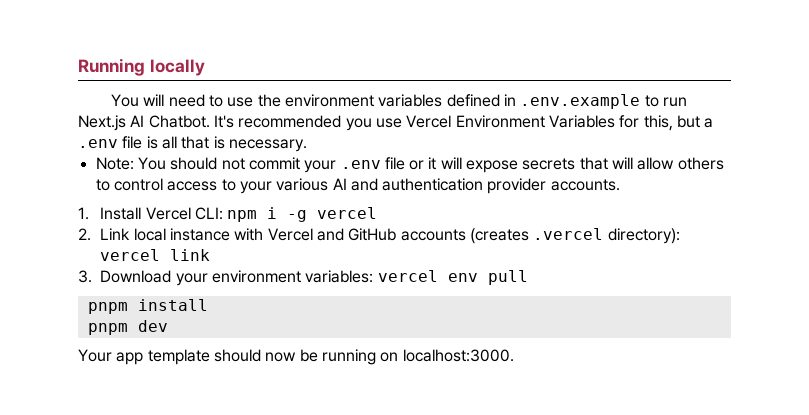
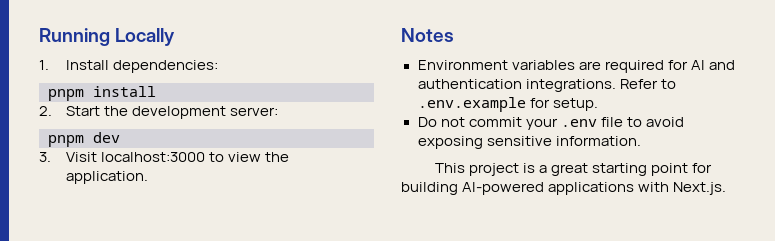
[149,59,205,76] [111,94,687,109] [78,115,714,131] [78,136,307,152] [95,157,218,170] locally // You will need to use the environment variables defined in .env.example to run Next.js AI Chatbot. It's recommended you use Vercel Environment Variables for this, but a .env file is all that is necessary. // Note: You should -> [115,28,176,46] [39,60,219,73] [48,86,156,101] [39,106,279,119] [48,132,120,147] [39,152,290,162] [65,171,148,184] [401,28,454,42] [417,60,735,73] [417,79,676,92] [417,97,598,112] [417,117,437,127] Locally // 1. Install dependencies: // pnpm install // 2. Start the development server: // pnpm dev // 3. Visit localhost:3000 to view the application. // Notes // Environment variables are required for AI and authentication integrations. Refer to .env.example for setup. // Do
[409,157,724,173] [95,178,620,194] [78,207,378,222] [78,228,680,244] [100,249,211,261] [78,270,528,286] [87,299,208,314] [87,320,168,335] [78,349,514,365] or it will expose secrets that will allow others to control access to your various AI and authentication provider accounts. // 1. Install Vercel CLI: npm i -g vercel // 2. Link local instance with Vercel and GitHub accounts (creates .vercel directory): vercel link // 3. Download your environment variables: vercel env pull // pnpm install // pnpm dev // Your app template should now be running on localhost:3000. -> [626,117,684,127] [417,136,641,149] [435,163,713,176] [401,182,727,195] to avoid exposing sensitive information. // This project is a great starting point for building AI-powered applications with Next.js.

